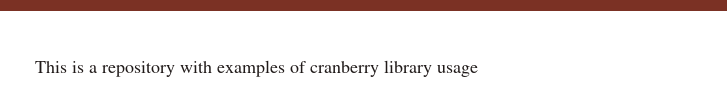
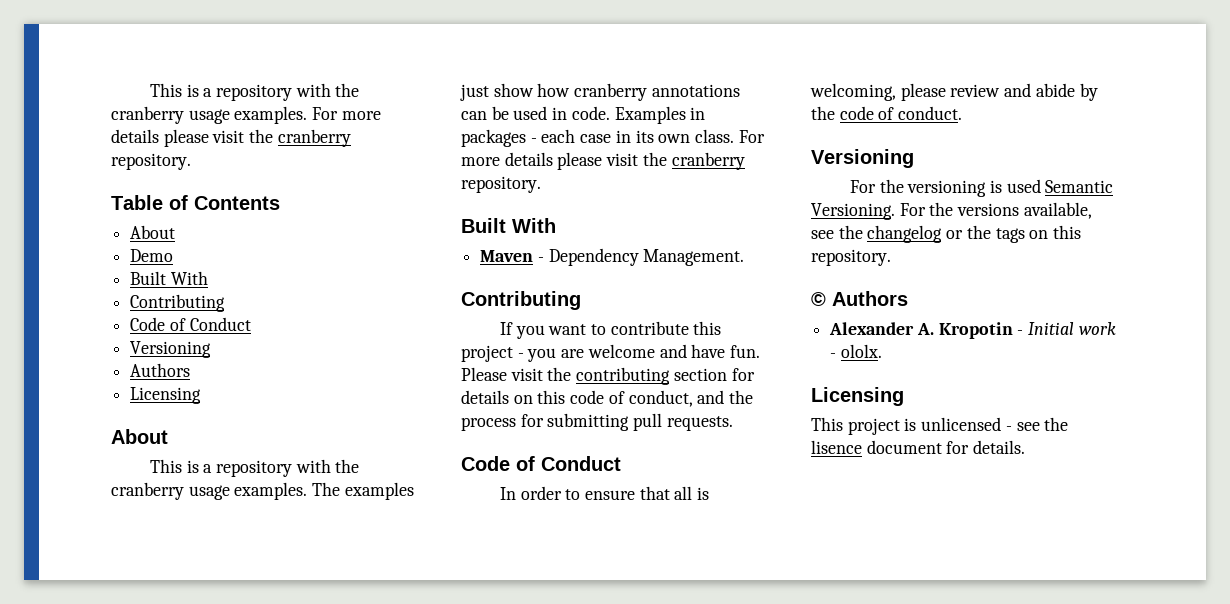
[35,60,478,77] This is a repository with examples of cranberry library usage -> [149,83,360,101] [111,106,381,124] [111,129,351,147] [111,153,191,170] [111,195,280,210] [130,225,176,239] [130,249,174,262] [130,271,208,285] [130,294,226,312] [130,317,251,331] [130,341,212,358] [130,363,191,377] [130,387,202,404] [111,429,168,444] [149,459,360,477] [111,482,414,500] [460,83,740,101] [461,106,706,124] [461,129,765,147] [461,152,745,170] [461,176,541,193] [461,218,556,233] [480,248,745,266] [461,291,581,310] [499,321,722,339] [461,344,761,362] [461,367,755,385] [461,390,754,407] [461,413,733,431] [461,456,621,471] [499,486,710,500] [810,83,1098,101] [811,106,963,120] [811,149,914,168] [849,179,1114,197] [811,202,1092,220] [811,225,1082,243] [811,249,891,266] [811,291,908,306] [829,322,1116,339] [830,344,882,358] [811,387,904,406] [811,417,1069,435] [811,440,1026,454] This is a repository with the cranberry usage examples. For more details please visit the cranberry repository. // Table of Contents // About // Demo // Built With // Contributing // Code of Conduct // Versioning // Authors // Licensing // About // This is a repository with the cranberry usage examples. The examples just show how cranberry annotations can be used in code. Examples in packages - each case in its own class. For more details please visit the cranberry repository. // Built With // Maven - Dependency Management. // Contributing // If you want to contribute this project - you are welcome and have fun. Please visit the contributing section for details on this code of conduct, and the process for submitting pull requests. // Code of Conduct // In order to ensure that all is welcoming, please review and abide by the code of conduct. // Versioning // For the versioning is used Semantic Versioning. For the versions available, see the changelog or the tags on this repository. // © Authors // Alexander A. Kropotin - Initial work - ololx. // Licensing // This project is unlicensed - see the lisence document for details.

